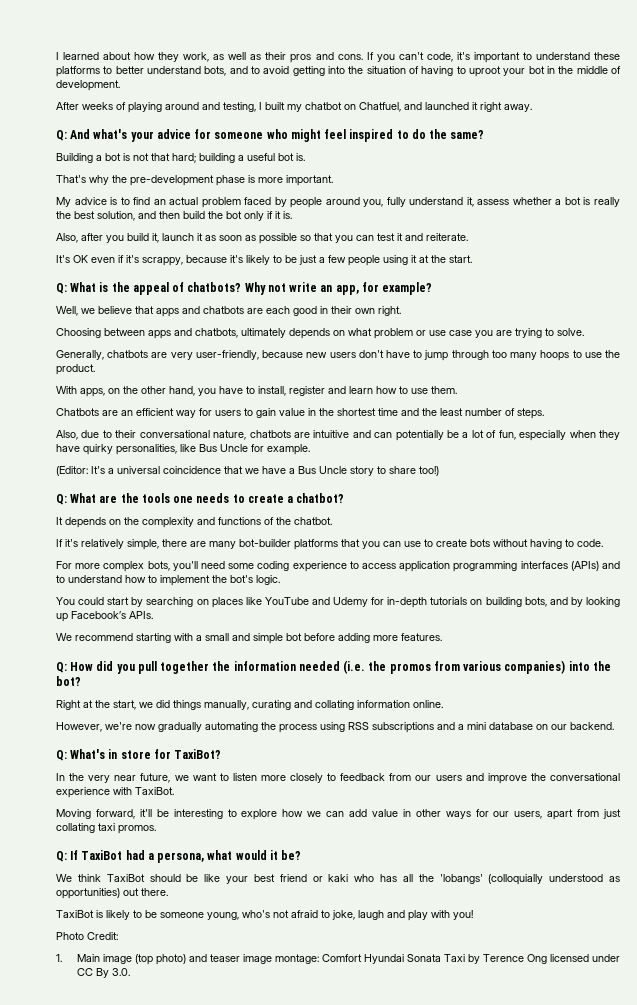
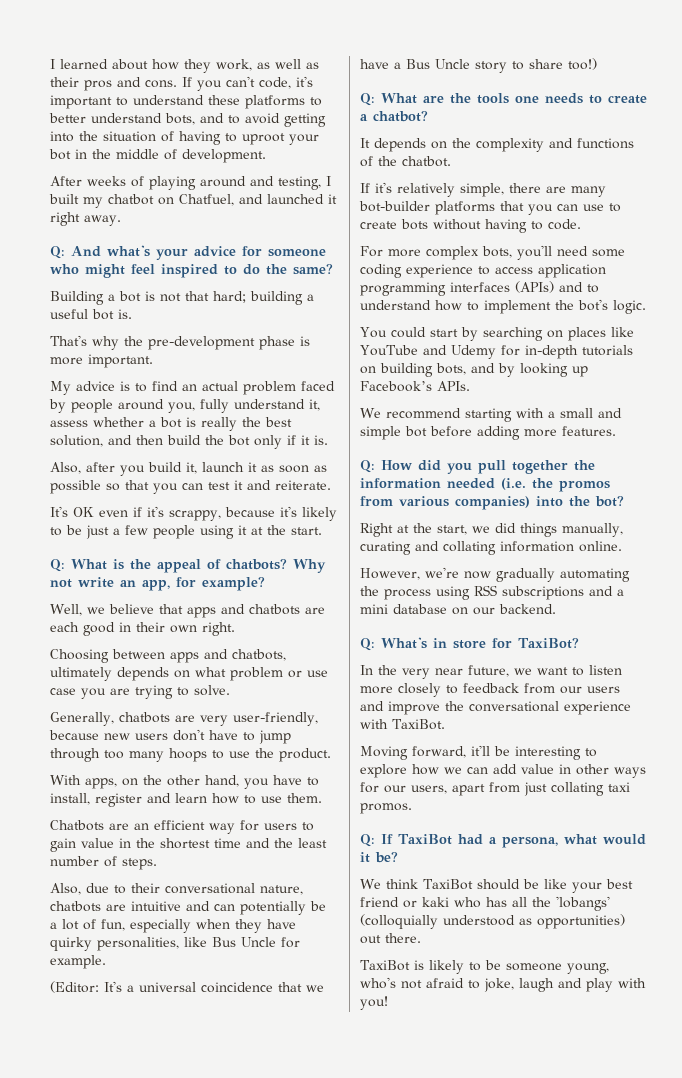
[56,932,118,940] [56,954,621,965] [76,968,130,978] // Photo Credit: // 1. Main image (top photo) and teaser image montage: Comfort Hyundai Sonata Taxi by Terence Ong licensed under CC By 3.0. -> (388, 1003) none

